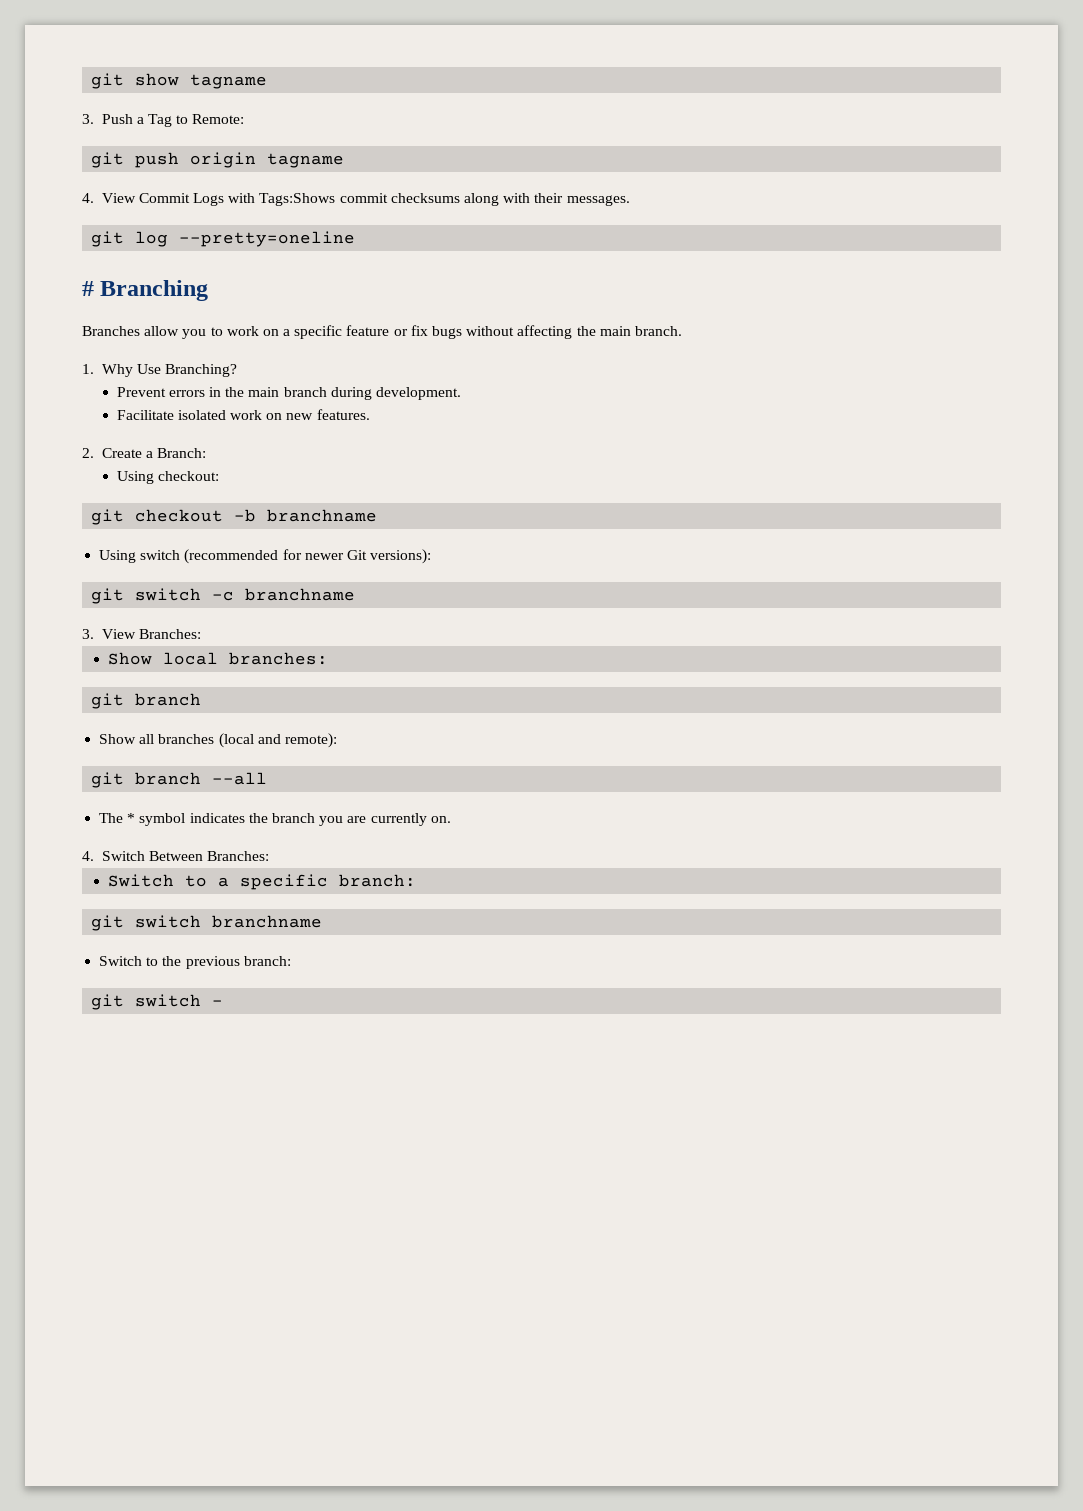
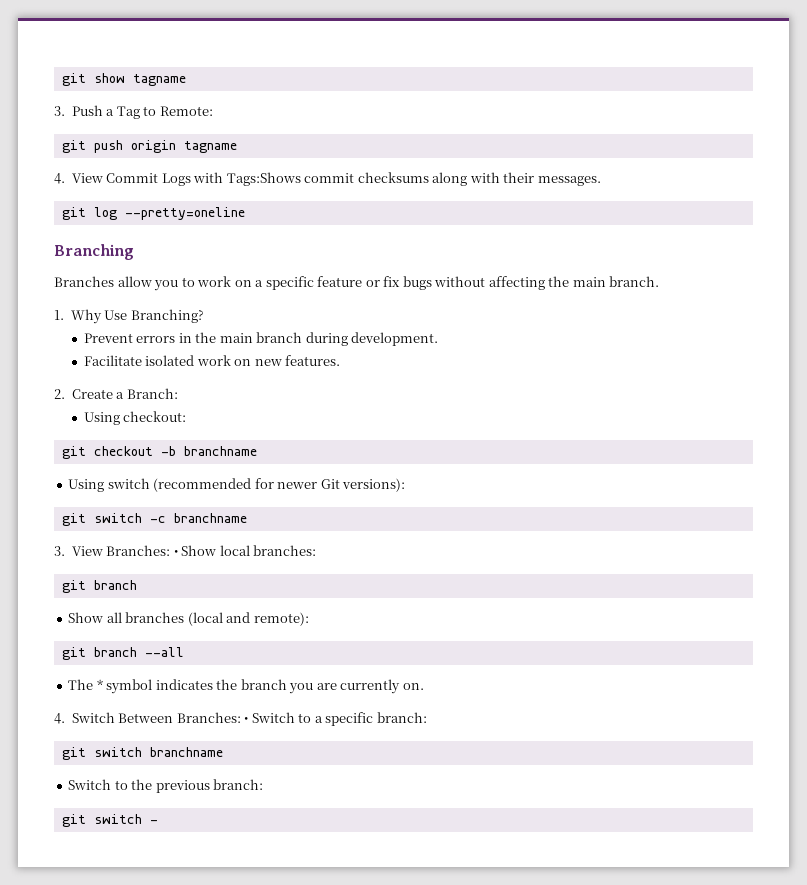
[82,281,94,296] # -> (245, 213) none
(201, 634) // -> [173,550,178,556] •
(270, 856) // -> [244,717,249,723] •

